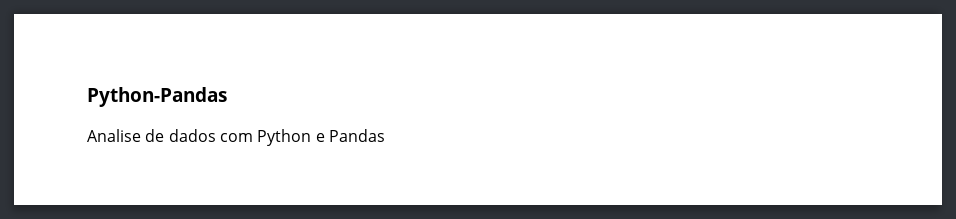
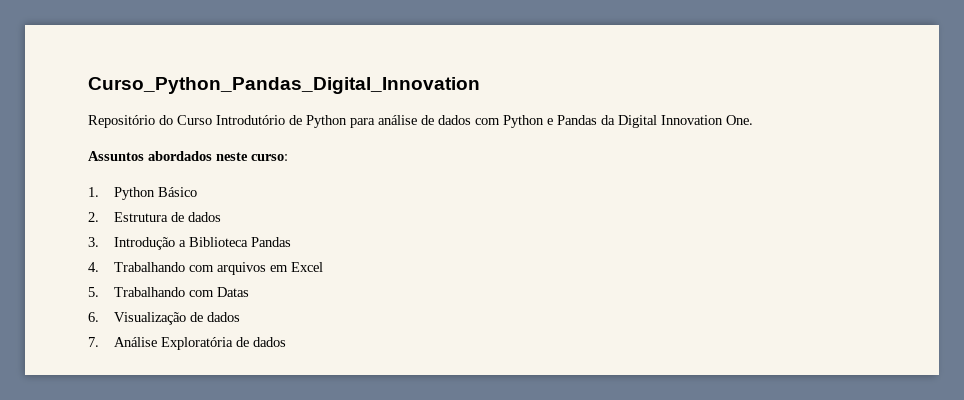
[87,87,227,107] [87,129,141,142] Python-Pandas // Analise -> [88,77,480,94] [88,115,417,128] Curso_Python_Pandas_Digital_Innovation // Repositório do Curso Introdutório de Python para análise
(385, 135) none -> [601,115,753,128] [88,151,288,161] [88,187,198,200] [88,212,222,222] [88,237,292,250] [88,262,324,275] [88,287,250,297] [88,312,241,325] [88,337,287,350] da Digital Innovation One. // Assuntos abordados neste curso: // 1. Python Básico // 2. Estrutura de dados // 3. Introdução a Biblioteca Pandas // 4. Trabalhando com arquivos em Excel // 5. Trabalhando com Datas // 6. Visualização de dados // 7. Análise Exploratória de dados

